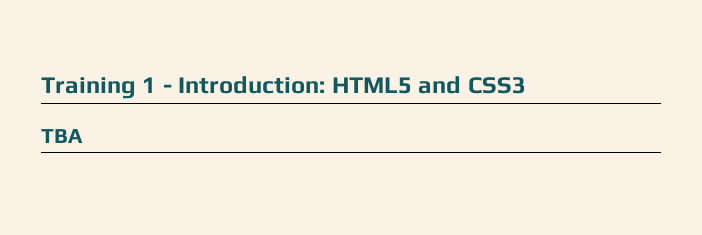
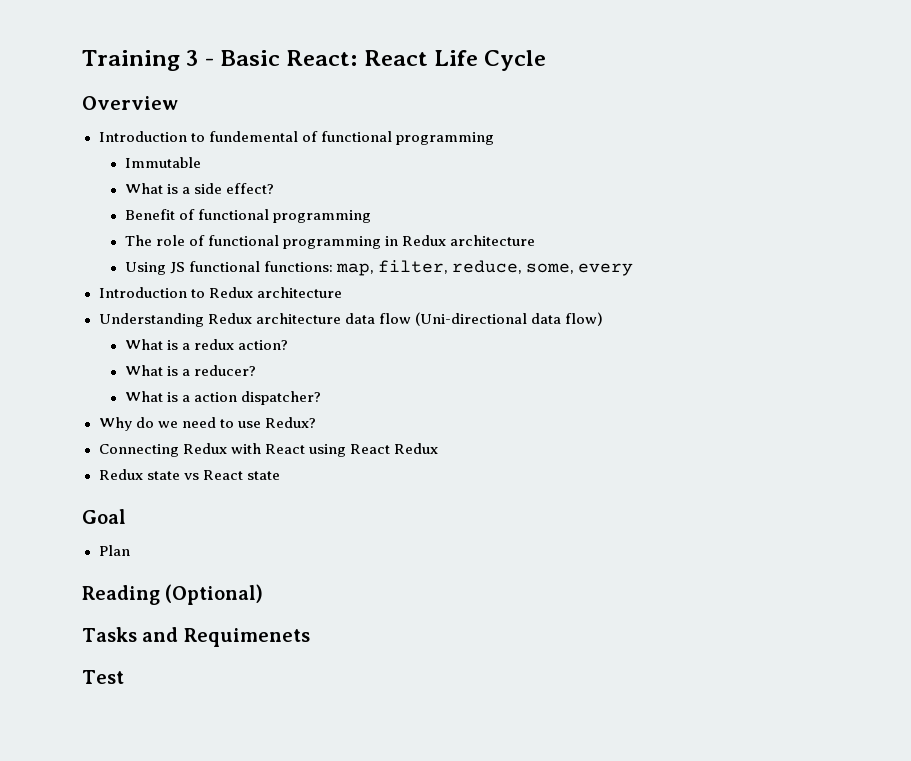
[142,76,526,94] [41,129,83,143] 1 - Introduction: HTML5 and CSS3 // TBA -> [186,50,547,71] [82,96,178,110] [98,131,494,145] [124,157,201,168] [124,183,274,194] [124,209,371,223] [124,235,536,249] [124,260,634,276] [98,287,342,298] [98,312,603,327] [124,339,288,350] [124,365,256,376] [124,391,321,405] [98,417,316,431] [98,443,438,457] [98,469,280,480] [82,509,126,524] [98,545,130,556] [82,584,264,605] [82,627,310,647] [82,670,124,684] 3 - Basic React: React Life Cycle // Overview // Introduction to fundemental of functional programming // Immutable // What is a side effect? // Benefit of functional programming // The role of functional programming in Redux architecture // Using JS functional functions: map, filter, reduce, some, every // Introduction to Redux architecture // Understanding Redux architecture data flow (Uni-directional data flow) // What is a redux action? // What is a reducer? // What is a action dispatcher? // Why do we need to use Redux? // Connecting Redux with React using React Redux // Redux state vs React state // Goal // Plan // Reading (Optional) // Tasks and Requimenets // Test

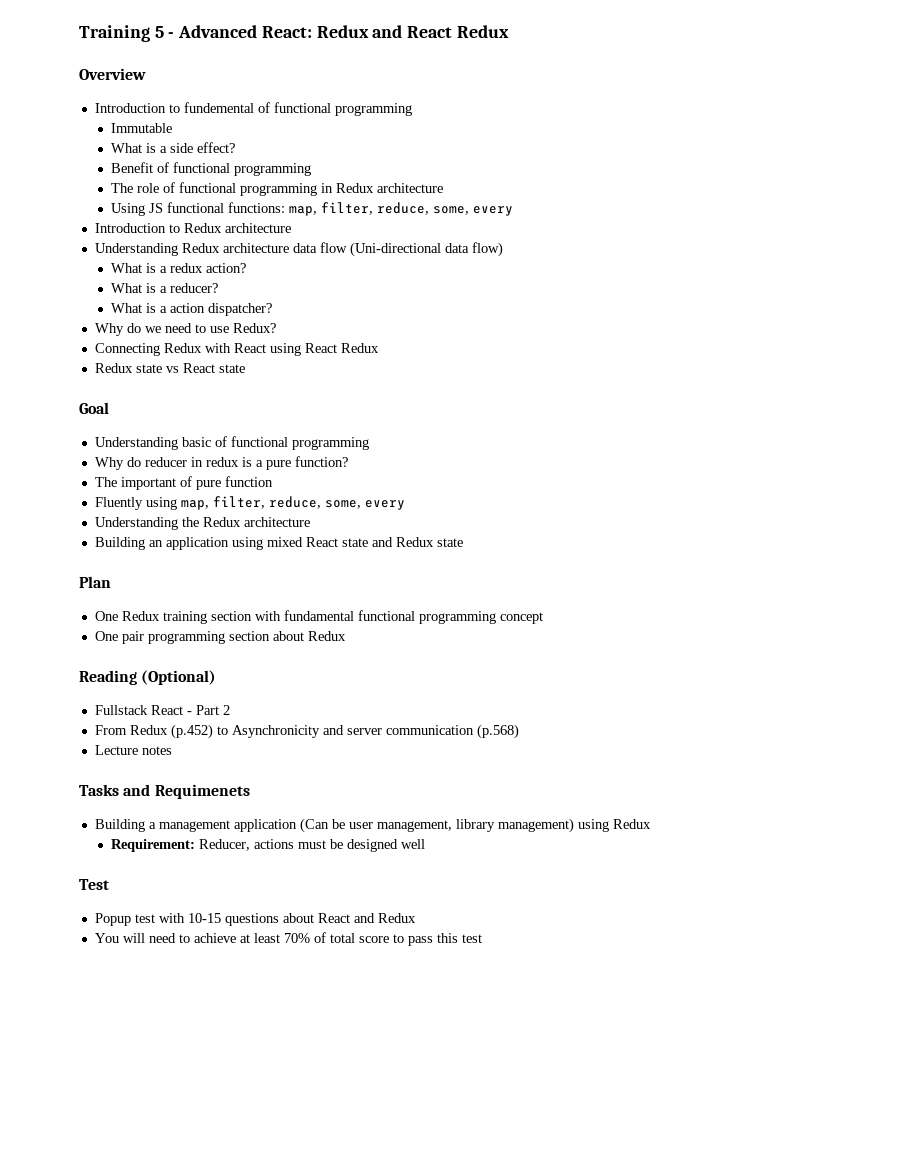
[186,50,547,71] 3 - Basic React: React Life Cycle -> [154,25,509,38] 5 - Advanced React: Redux and React Redux
[98,545,130,556] [82,584,264,605] [82,627,310,647] [82,670,124,684] Plan // Reading (Optional) // Tasks and Requimenets // Test -> [94,436,369,450] [94,456,348,470] [94,476,273,490] [94,496,405,510] [94,517,310,530] [94,537,463,550] [79,576,111,588] [94,610,543,624] [94,631,346,644] [79,670,217,685] [94,705,230,715] [94,724,519,739] [94,745,172,755] [79,784,250,799] [94,818,651,833] [111,839,426,852] [79,879,109,890] [94,913,416,926] [94,932,482,946] Understanding basic of functional programming // Why do reducer in redux is a pure function? // The important of pure function // Fluently using map, filter, reduce, some, every // Understanding the Redux architecture // Building an application using mixed React state and Redux state // Plan // One Redux training section with fundamental functional programming concept // One pair programming section about Redux // Reading (Optional) // Fullstack React - Part 2 // From Redux (p.452) to Asynchronicity and server communication (p.568) // Lecture notes // Tasks and Requimenets // Building a management application (Can be user management, library management) using Redux // Requirement: Reducer, actions must be designed well // Test // Popup test with 10-15 questions about React and Redux // You will need to achieve at least 70% of total score to pass this test

